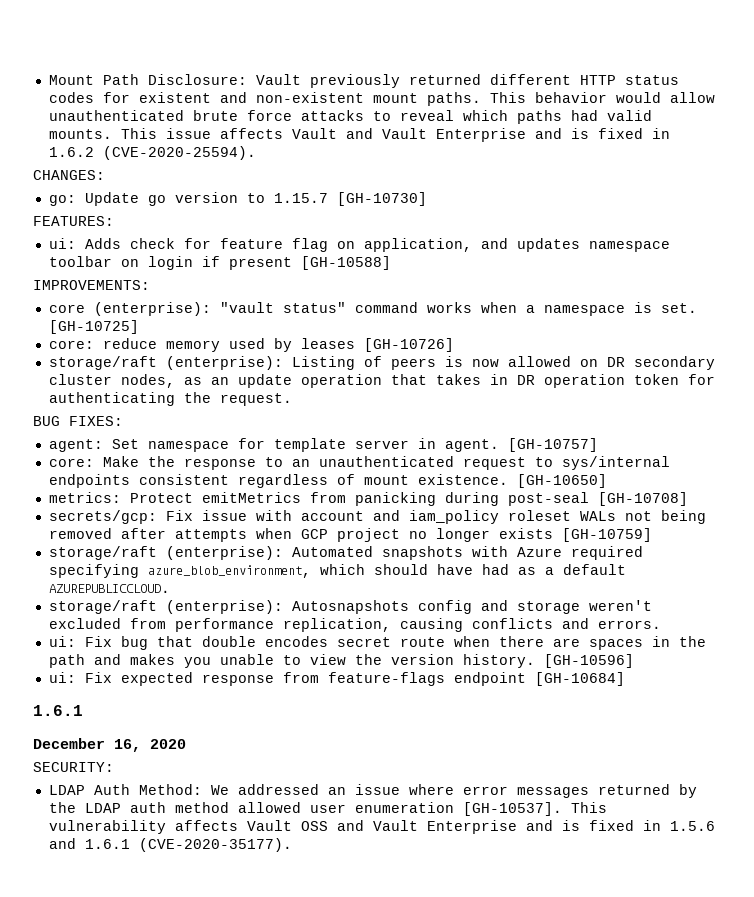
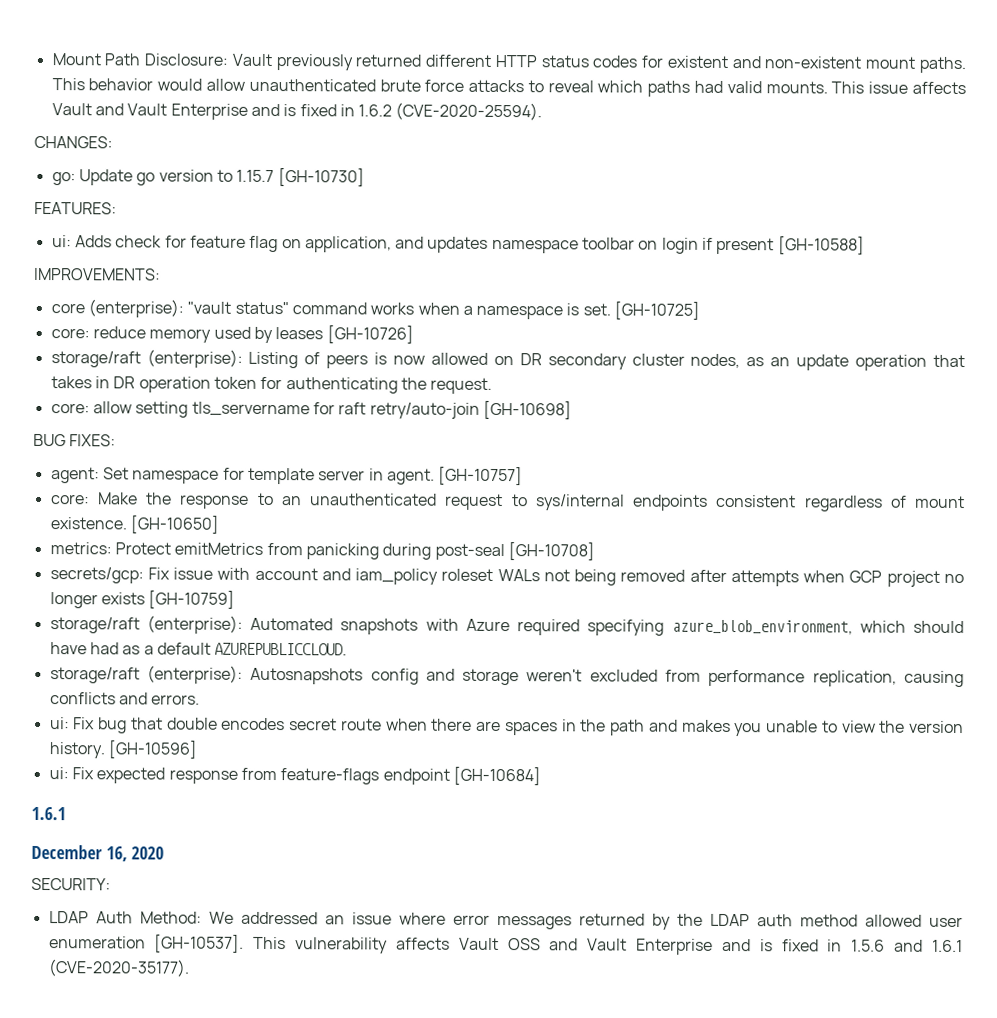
(292, 399) none -> [50,400,572,420] // core: allow setting tls_servername for raft retry/auto-join [GH-10698]

